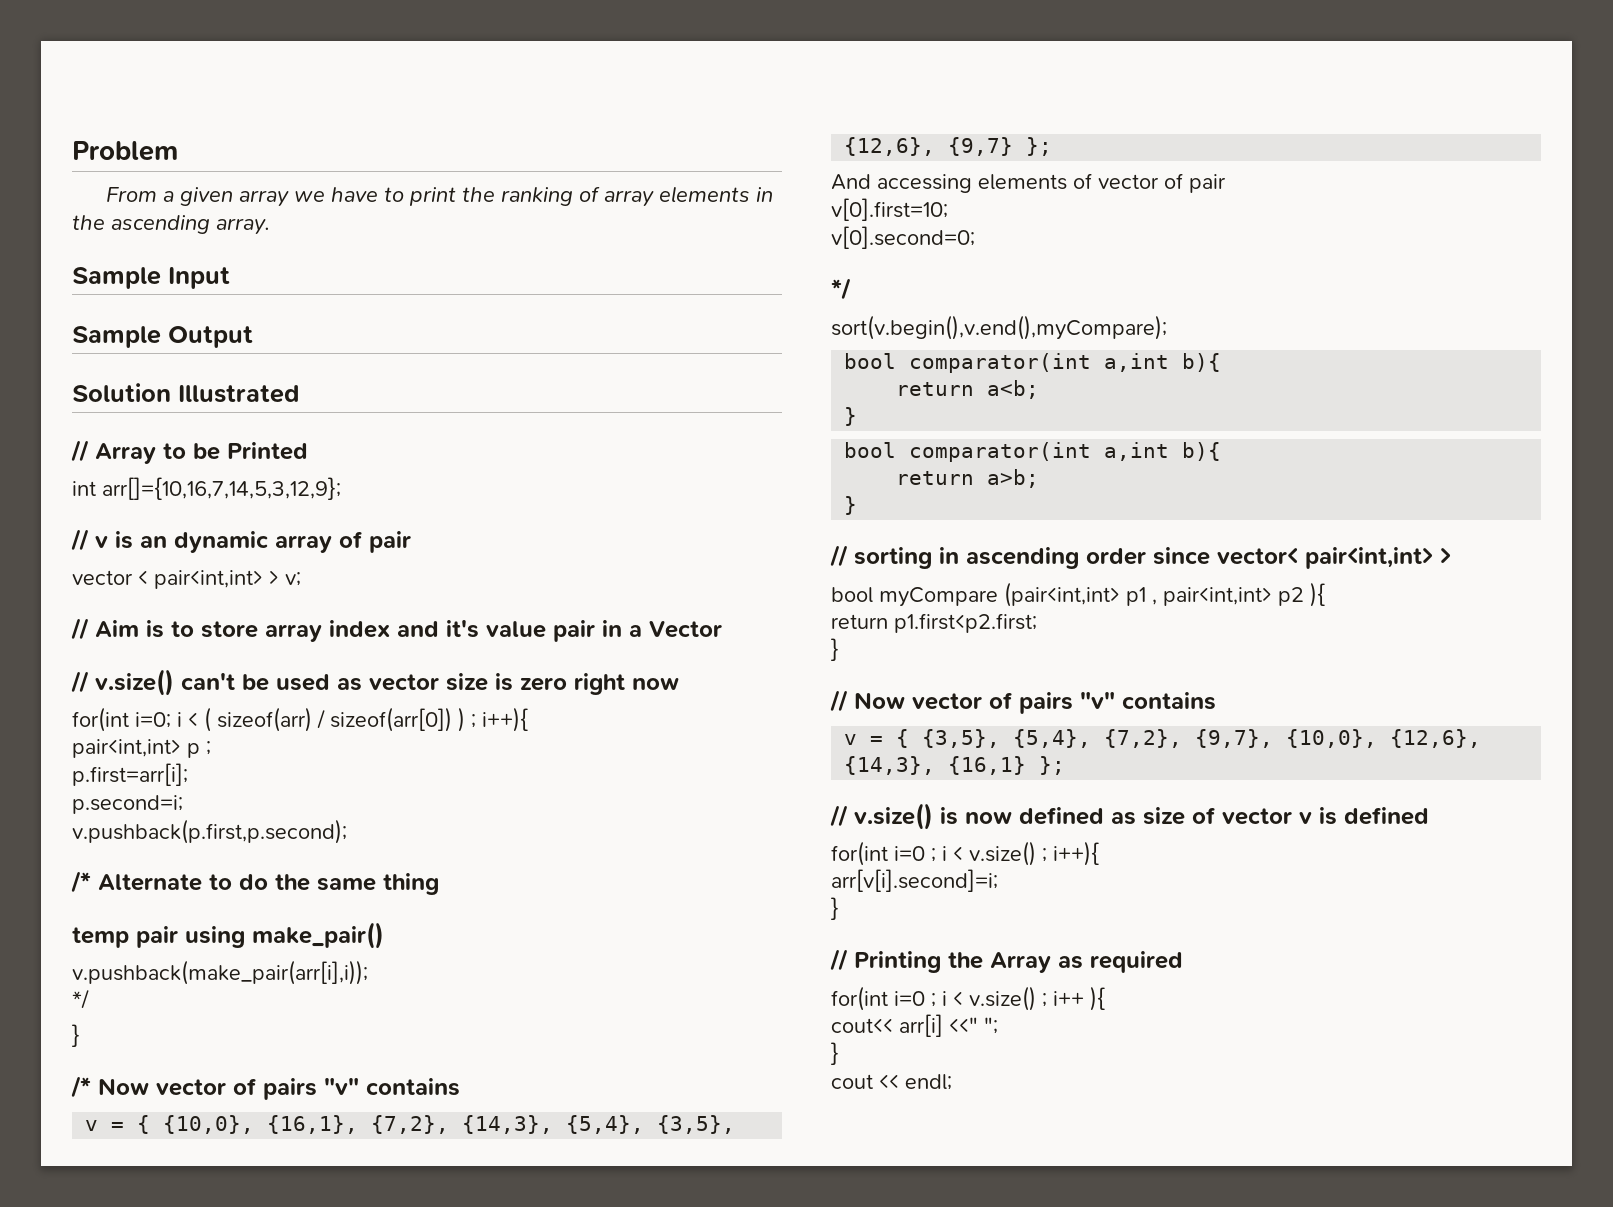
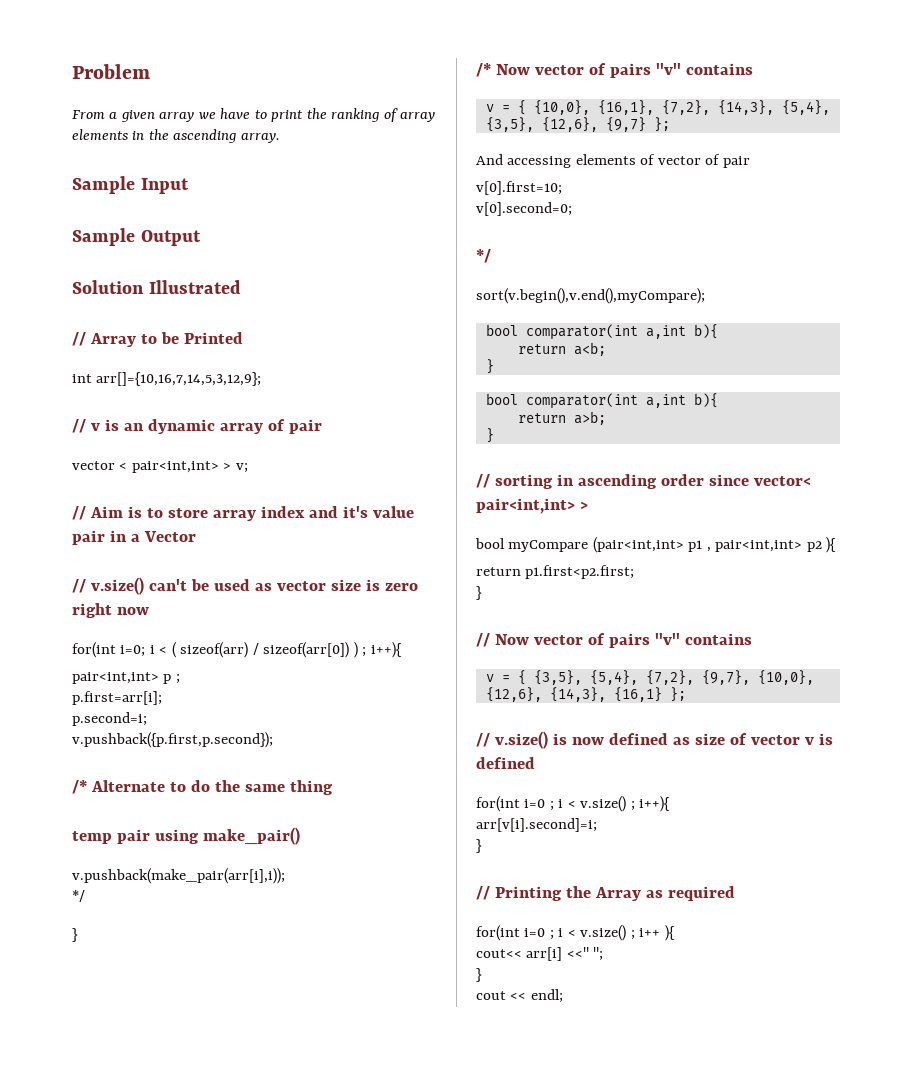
[72,819,347,844] v.pushback(p.first,p.second); -> [72,732,273,748] v.pushback({p.first,p.second});

